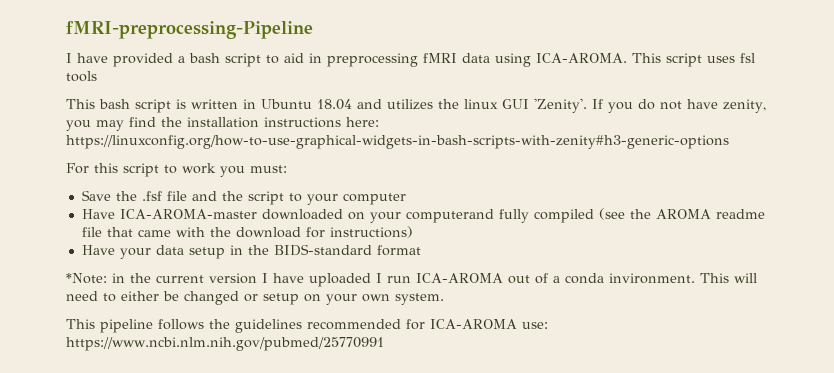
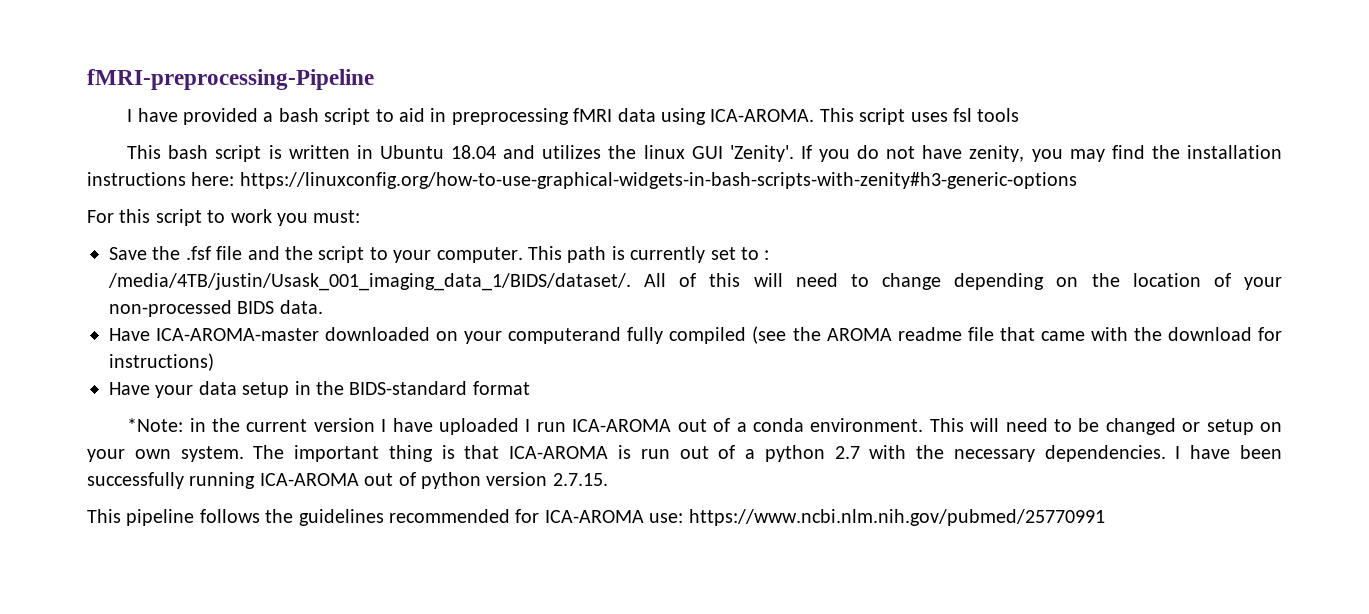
[342,193,406,205] computer -> [436,246,770,263] [108,273,1283,291] [109,300,323,317] computer. This path is currently set to : /media/4TB/justin/Usask_001_imaging_data_1/BIDS/dataset/. All of this will need to change depending on the location of your non-processed BIDS data.
[609,273,695,284] invironment. -> [810,418,924,432] environment.
[121,291,159,301] either -> (1072, 425) none
(444, 299) none -> [253,445,1282,462] [87,472,608,489] The important thing is that ICA-AROMA is run out of a python 2.7 with the necessary dependencies. I have been successfully running ICA-AROMA out of python version 2.7.15.

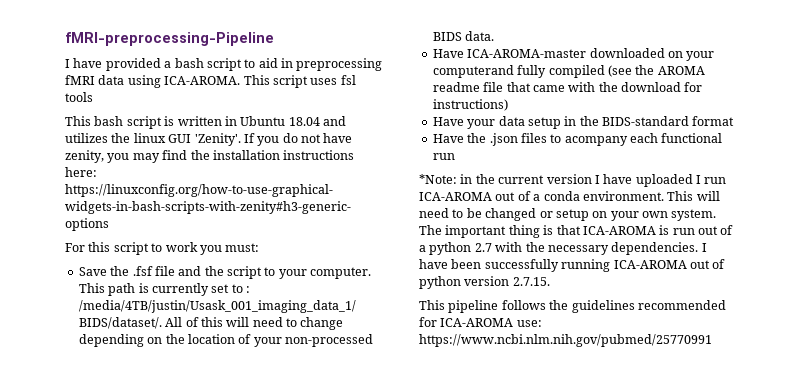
(530, 388) none -> [432,133,723,146] [432,153,455,160] // Have the .json files to acompany each functional run

